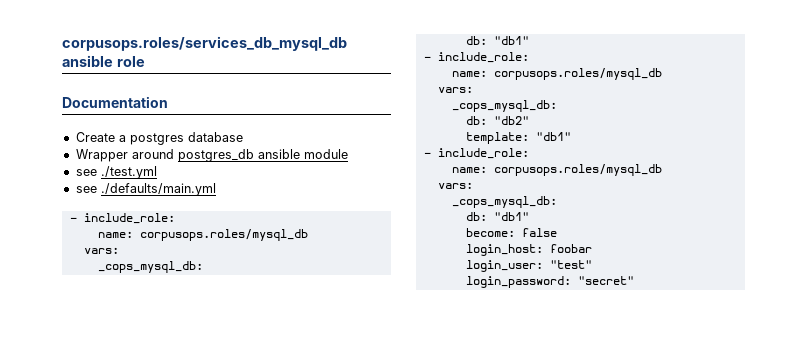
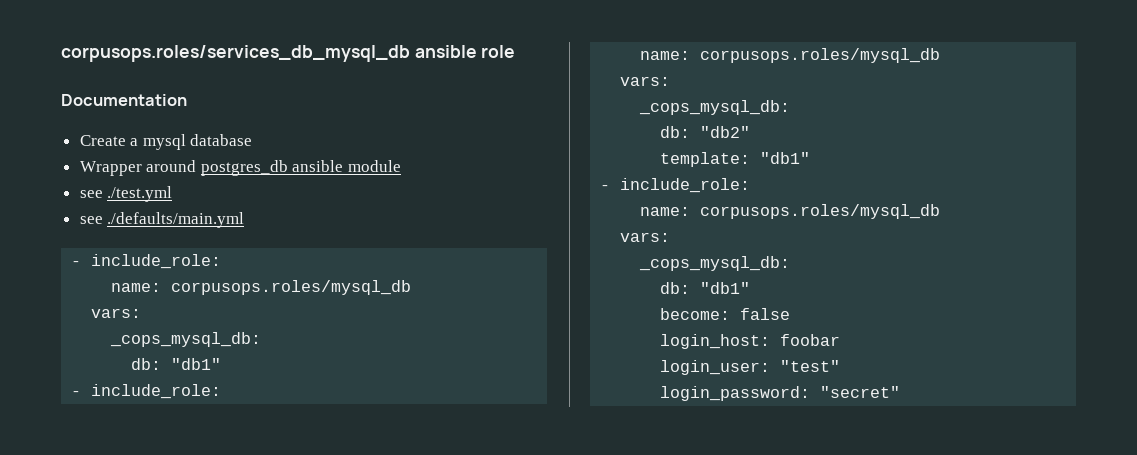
[129,133,184,145] postgres -> [142,134,186,150] mysql

